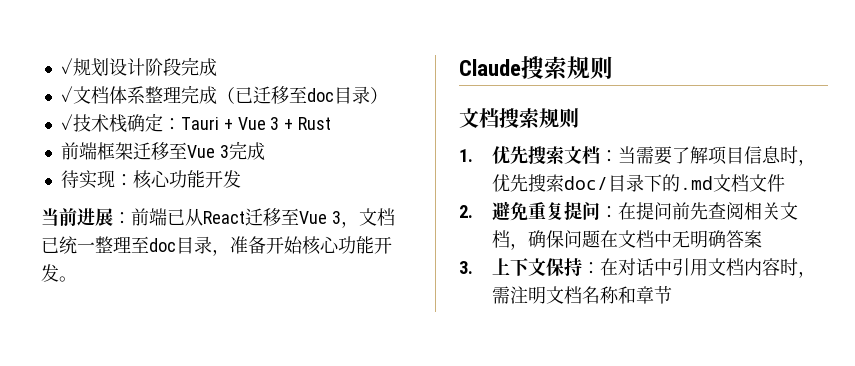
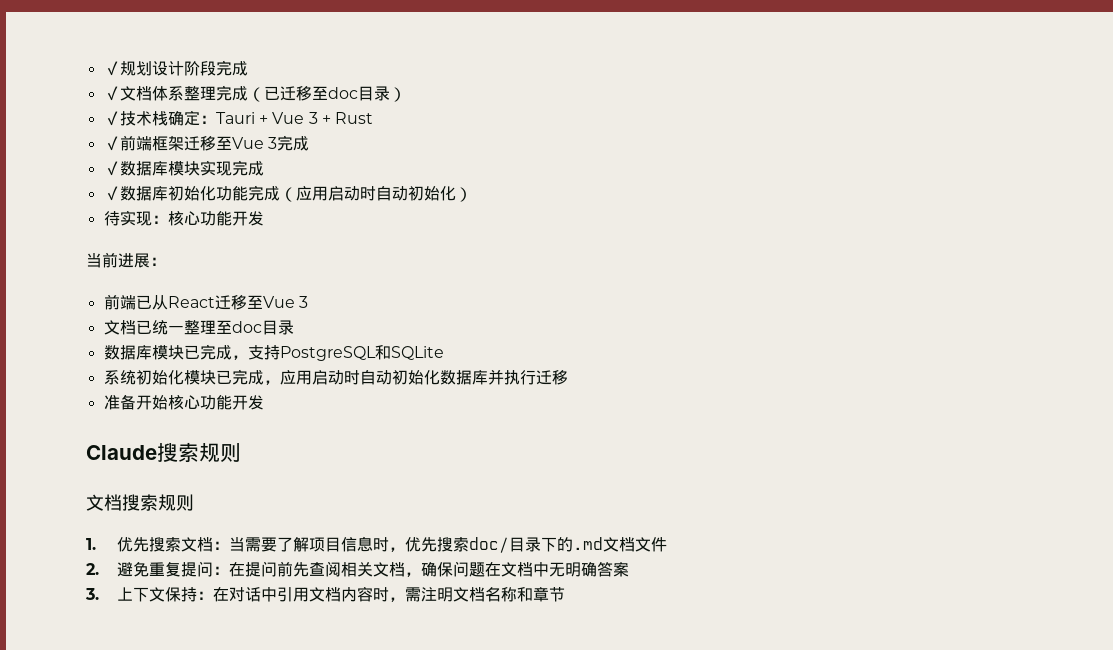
(332, 123) none -> [103,136,120,151] ✓
(265, 151) none -> [103,160,264,176] [103,185,472,202] // ✓数据库模块实现完成 // ✓数据库初始化功能完成（应用启动时自动初始化）
(131, 218) none -> (166, 261) //
[340,221,359,228] ， -> (308, 302) //
[212,249,230,256] ， -> [103,344,444,361] [103,369,568,385] // 数据库模块已完成，支持PostgreSQL和SQLite // 系统初始化模块已完成，应用启动时自动初始化数据库并执行迁移 //
[59,276,77,282] 。 -> (264, 402) none

